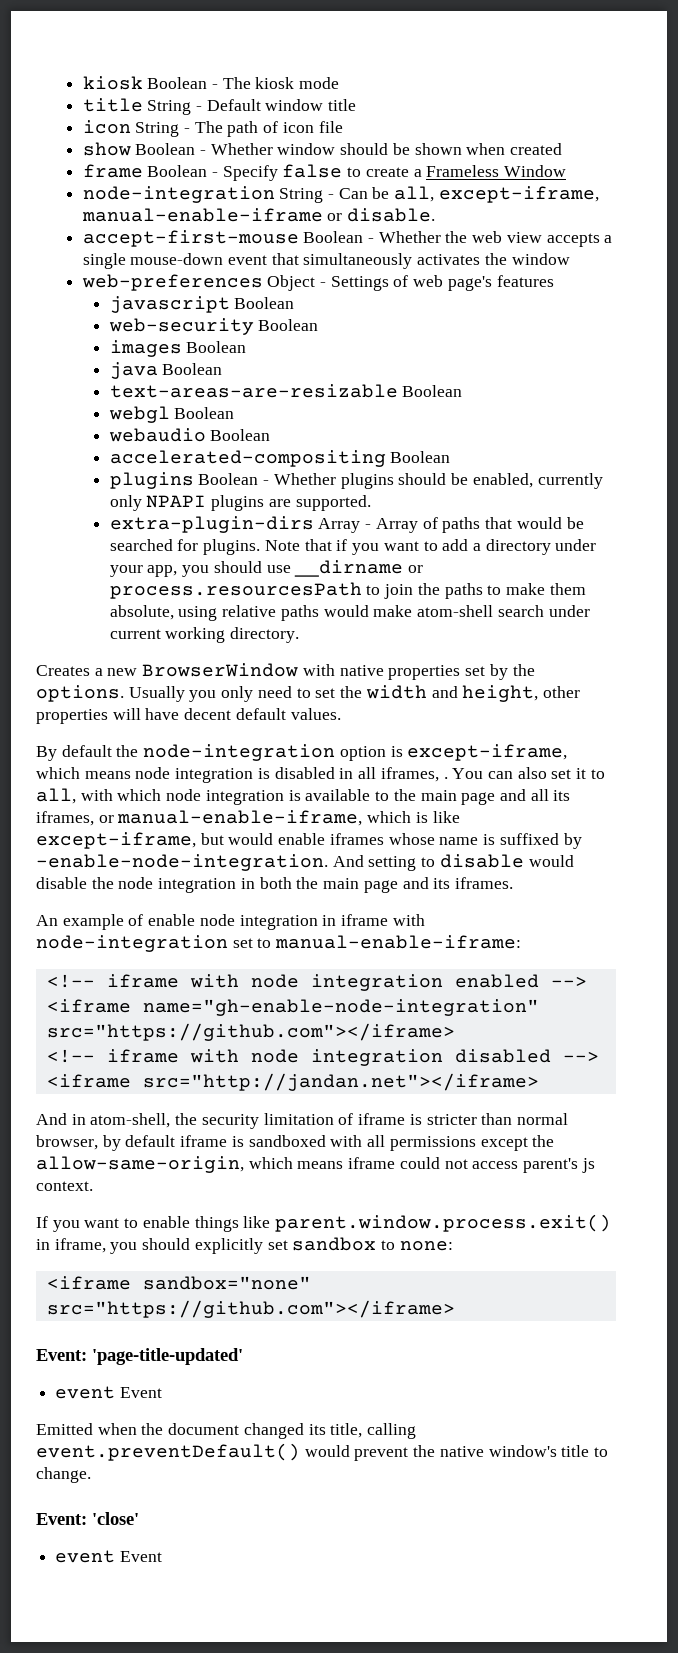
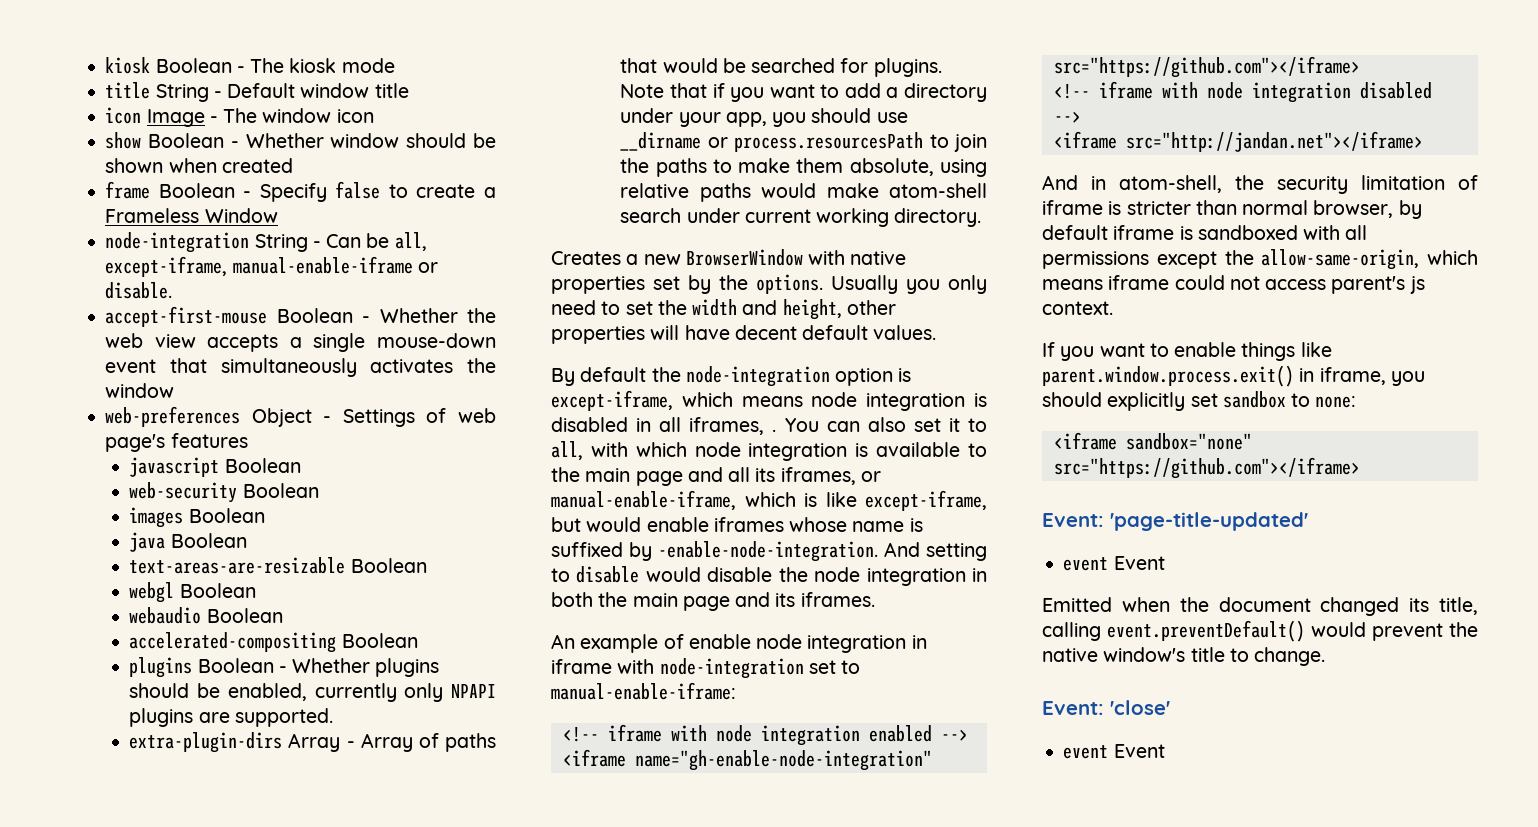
[135,121,343,137] String - The path of icon file -> [146,108,374,127] Image - The window icon

